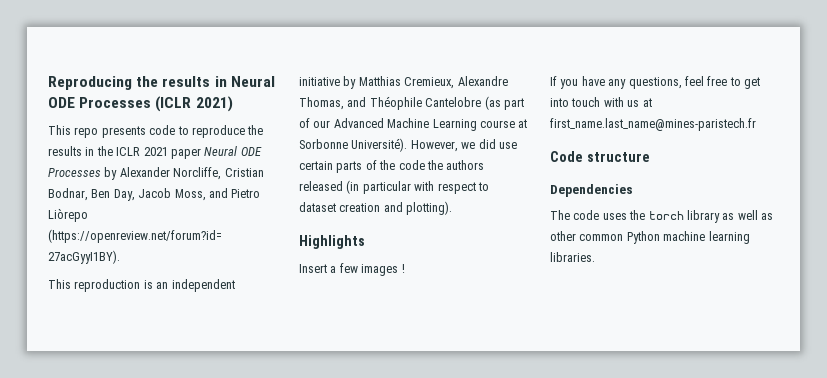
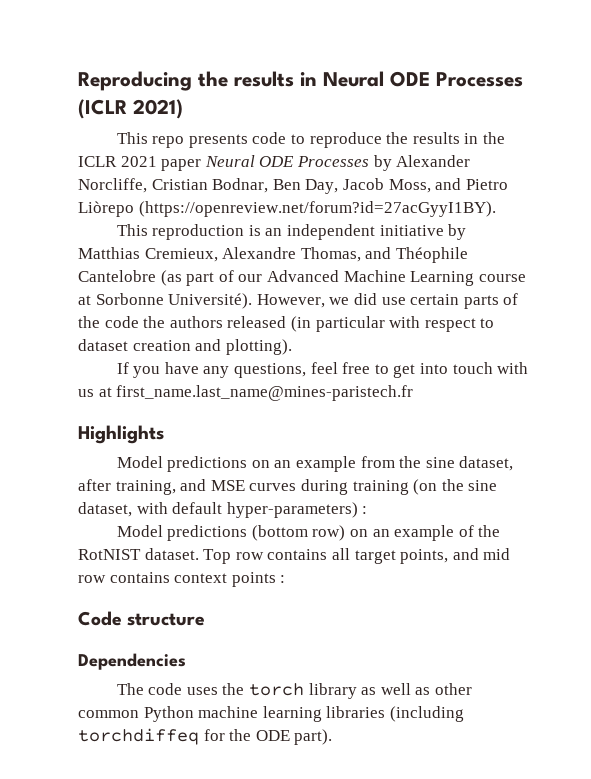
[299,235,365,249] [299,263,405,276] // Highlights // Insert a few images ! -> (292, 347) none
(756, 124) none -> [78,425,164,444] [116,456,514,472] [78,479,498,495] [78,502,368,518] [116,525,501,541] [78,548,511,564] [78,572,286,587] // Highlights // Model predictions on an example from the sine dataset, after training, and MSE curves during training (on the sine dataset, with default hyper-parameters) : // Model predictions (bottom row) on an example of the RotNIST dataset. Top row contains all target points, and mid row contains context points :
[550,252,595,262] libraries. -> [326,706,464,722] [78,728,333,745] libraries (including torchdiffeq for the ODE part).

